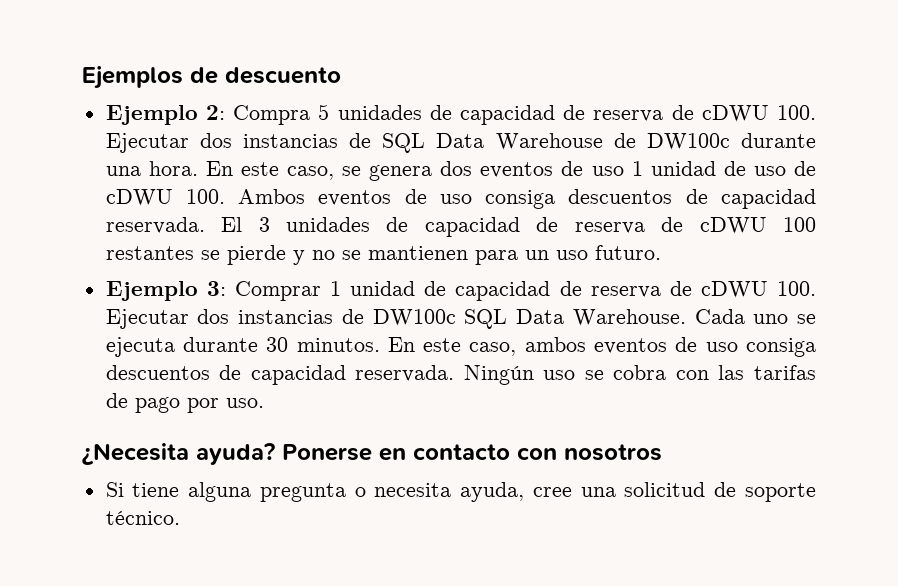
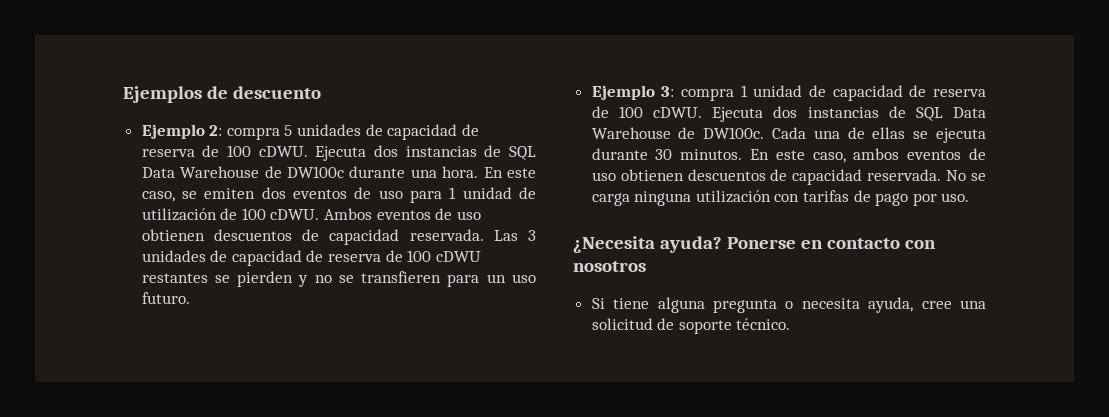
[233,105,311,125] Compra -> [226,127,280,140] compra
[701,105,816,122] [105,133,189,153] cDWU 100. Ejecutar -> [227,145,367,161] 100 cDWU. Ejecuta
[369,165,433,181] genera -> [204,188,256,199] emiten
[631,161,817,176] [105,189,225,206] 1 unidad de uso de cDWU 100. -> [410,187,536,203] [141,208,320,221] para 1 unidad de utilización de 100 cDWU.
[485,189,816,209] [105,217,243,234] consiga descuentos de capacidad reservada. El -> [141,229,518,245] obtienen descuentos de capacidad reservada. Las
[699,217,816,234] cDWU 100 -> [407,250,481,262] 100 cDWU
[226,245,286,265] pierde -> [237,271,294,287] pierden
[367,246,468,260] mantienen -> [361,271,442,283] transfieren
[234,281,321,301] Comprar -> [681,88,735,101] compra
[700,281,816,298] [105,309,789,329] cDWU 100. Ejecutar dos instancias de DW100c SQL Data Warehouse. Cada uno -> [618,106,986,122] [591,127,906,139] 100 cDWU. Ejecuta dos instancias de SQL Data Warehouse de DW100c. Cada una de ellas
[745,338,816,357] [105,365,745,385] consiga descuentos de capacidad reservada. Ningún uso se cobra con las -> [620,169,986,185] [591,190,800,206] obtienen descuentos de capacidad reservada. No se carga ninguna utilización con

